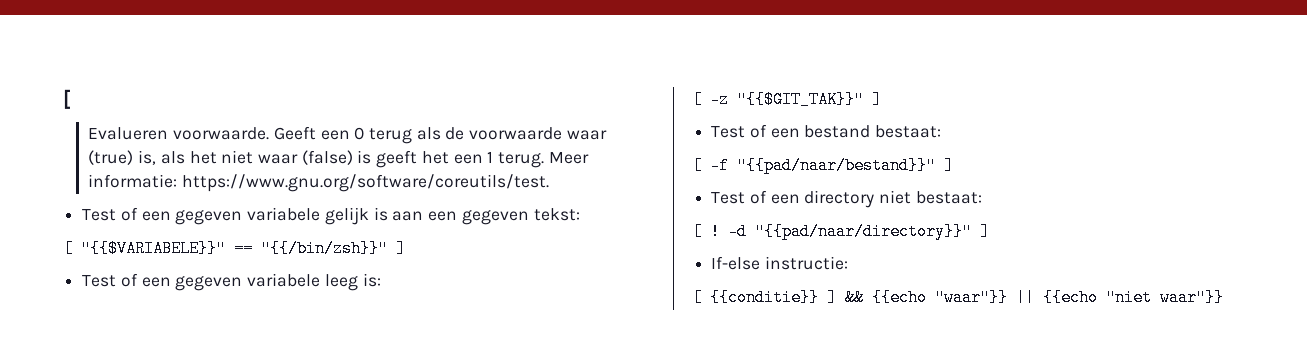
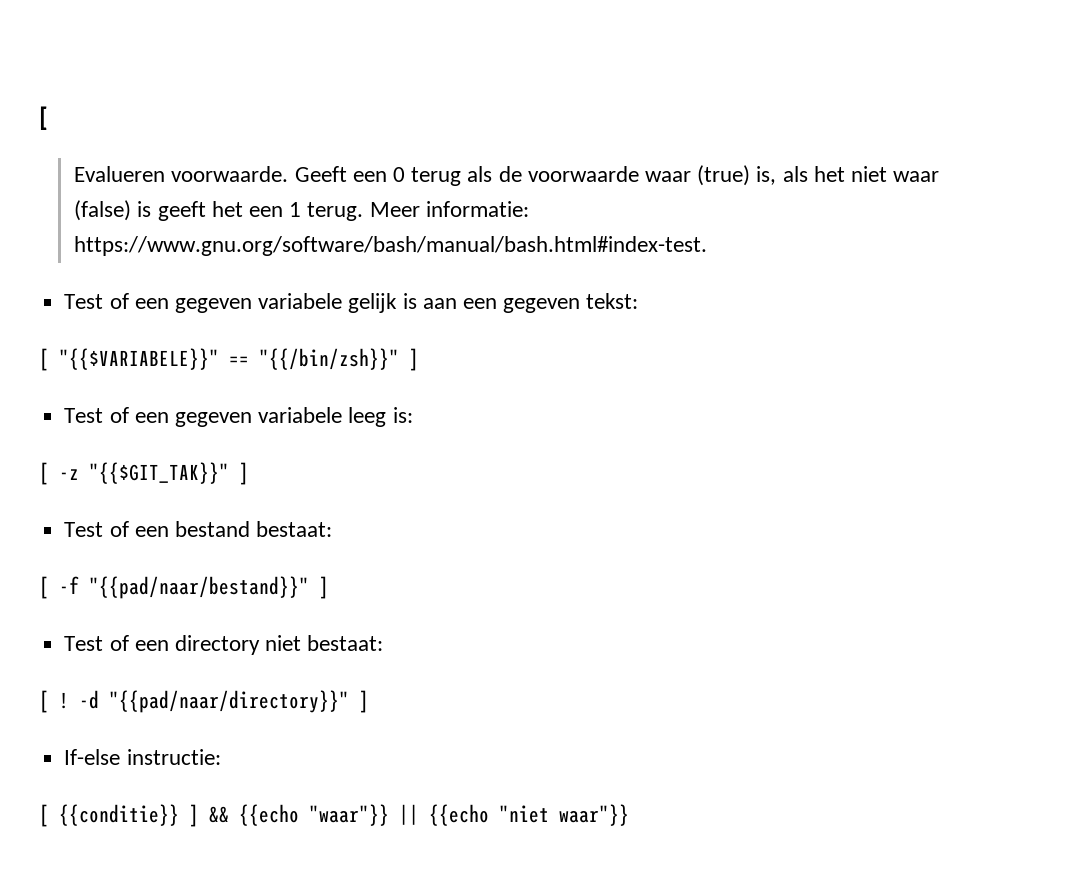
[182,174,550,192] https://www.gnu.org/software/coreutils/test. -> [74,236,708,256] https://www.gnu.org/software/bash/manual/bash.html#index-test.

